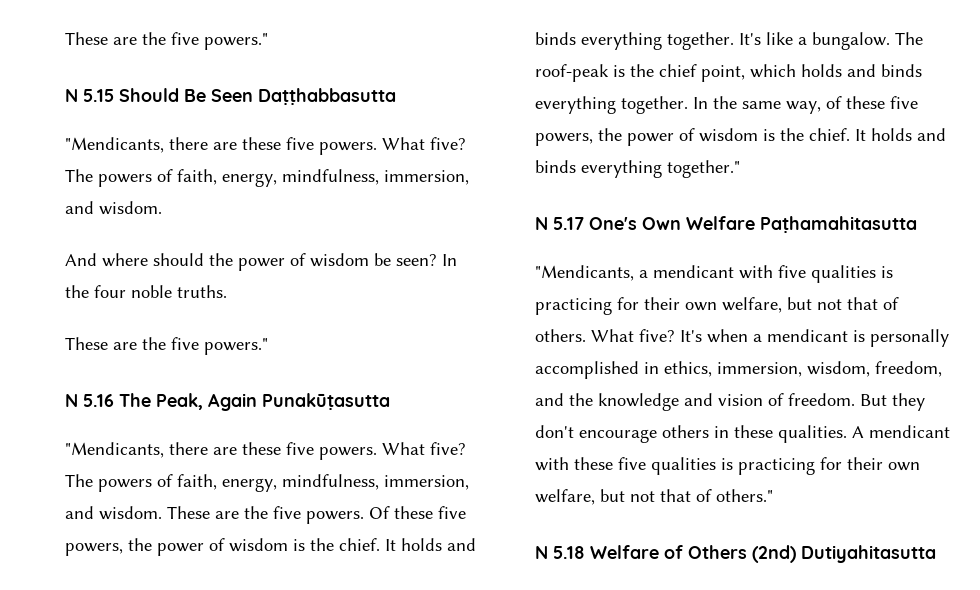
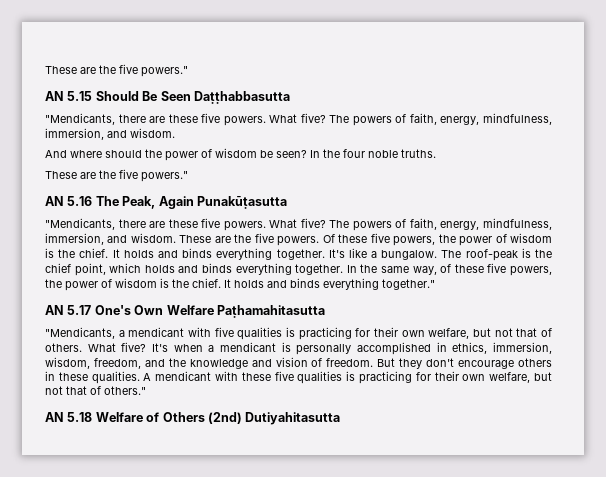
[65,32,268,50] [65,89,78,102] These are the five powers." // N -> [45,64,188,77] [45,91,64,101] These are the five powers." // AN
[65,394,78,407] N -> [45,196,64,206] AN
[535,217,548,230] N -> [45,305,64,315] AN
[535,546,548,559] N -> [45,412,64,422] AN

